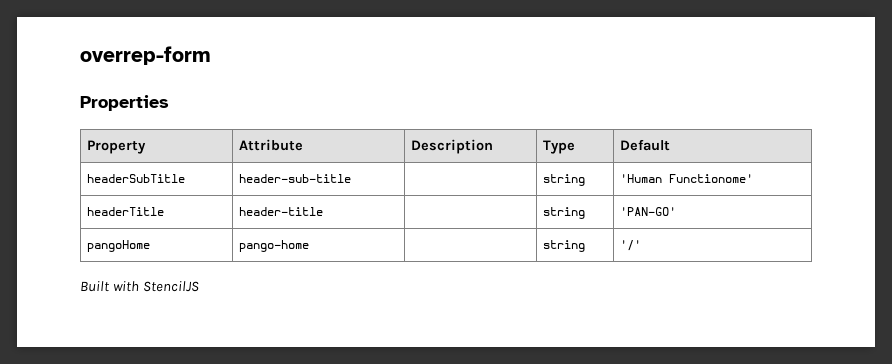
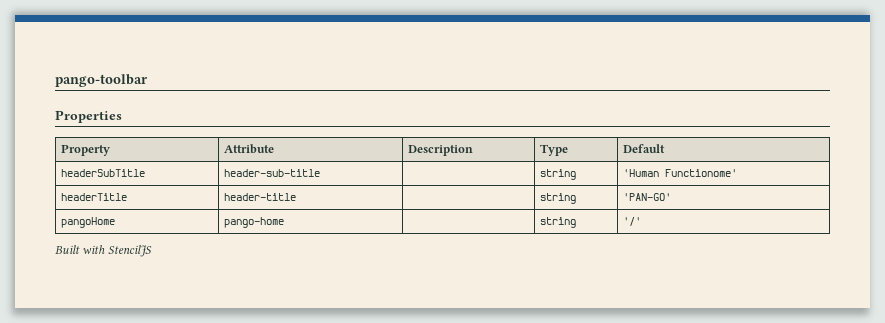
[80,46,211,65] overrep-form -> [55,74,148,87] pango-toolbar

